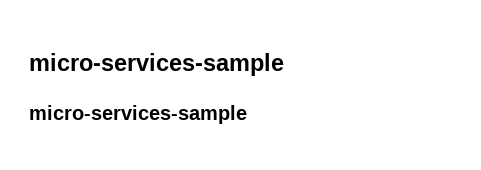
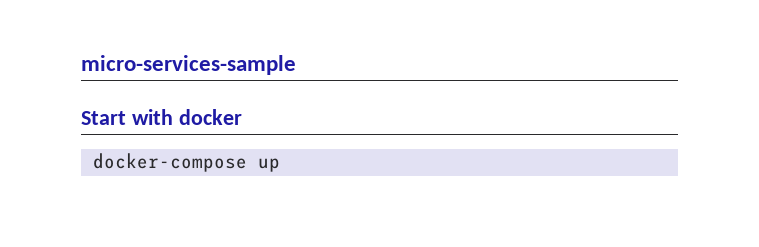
[29,105,247,124] micro-services-sample -> [81,109,242,125] [93,153,280,172] Start with docker // docker-compose up

